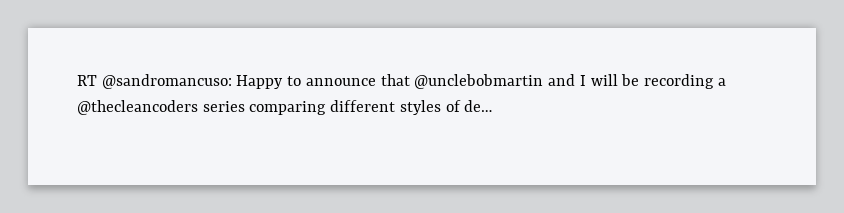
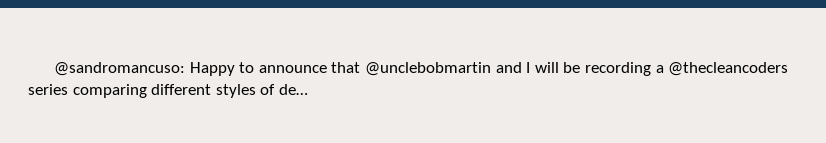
[77,75,97,86] RT -> (54, 69) none

